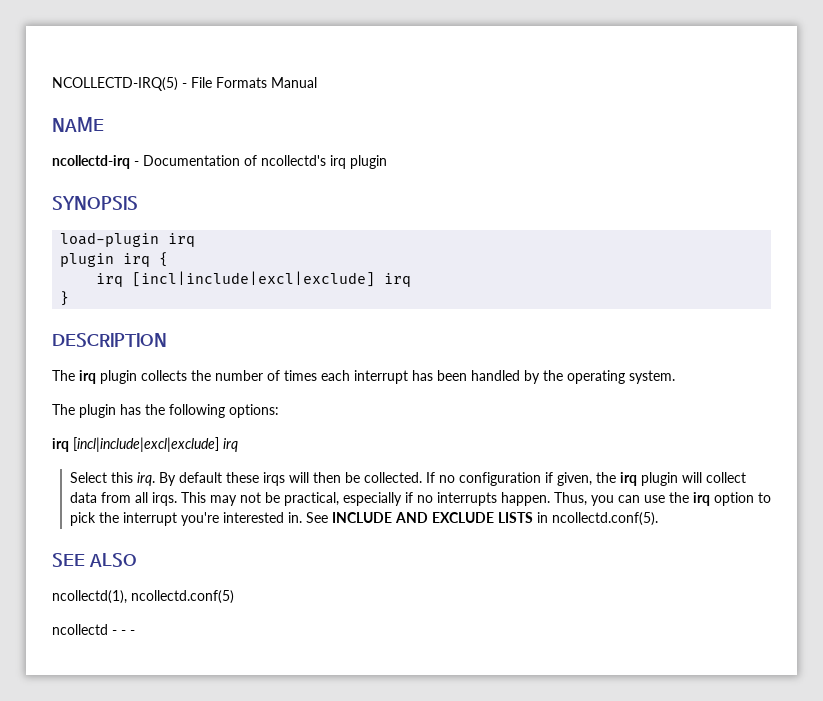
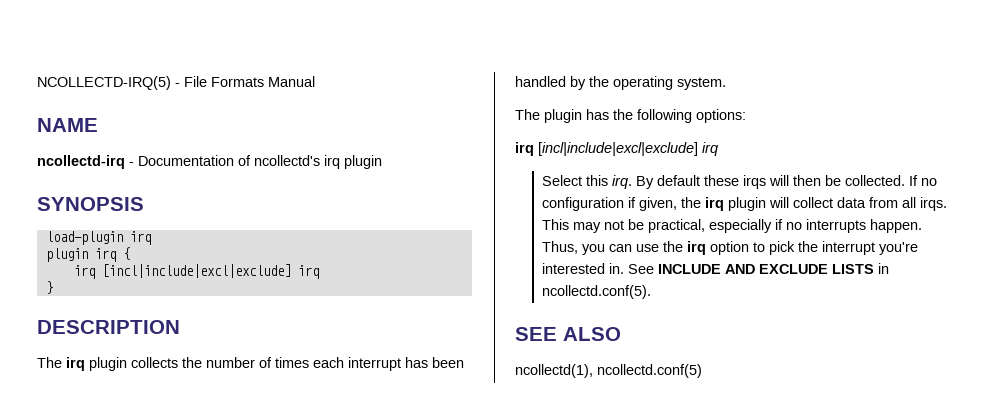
[52,624,135,635] // ncollectd - - - -> (702, 371) none

